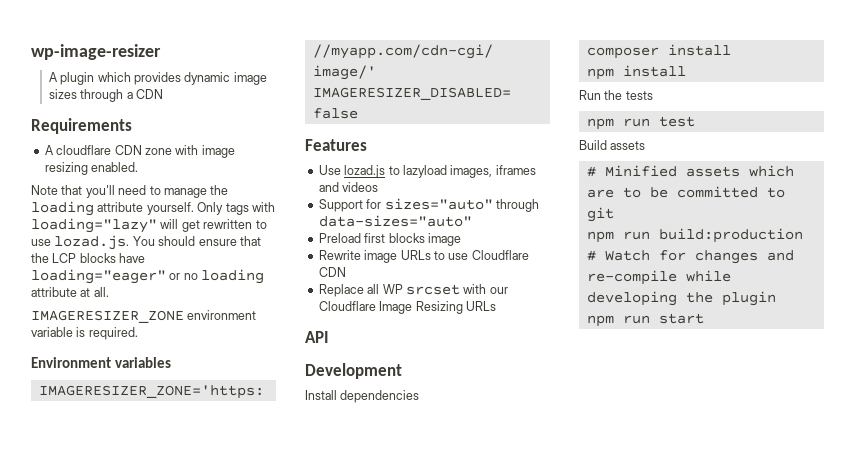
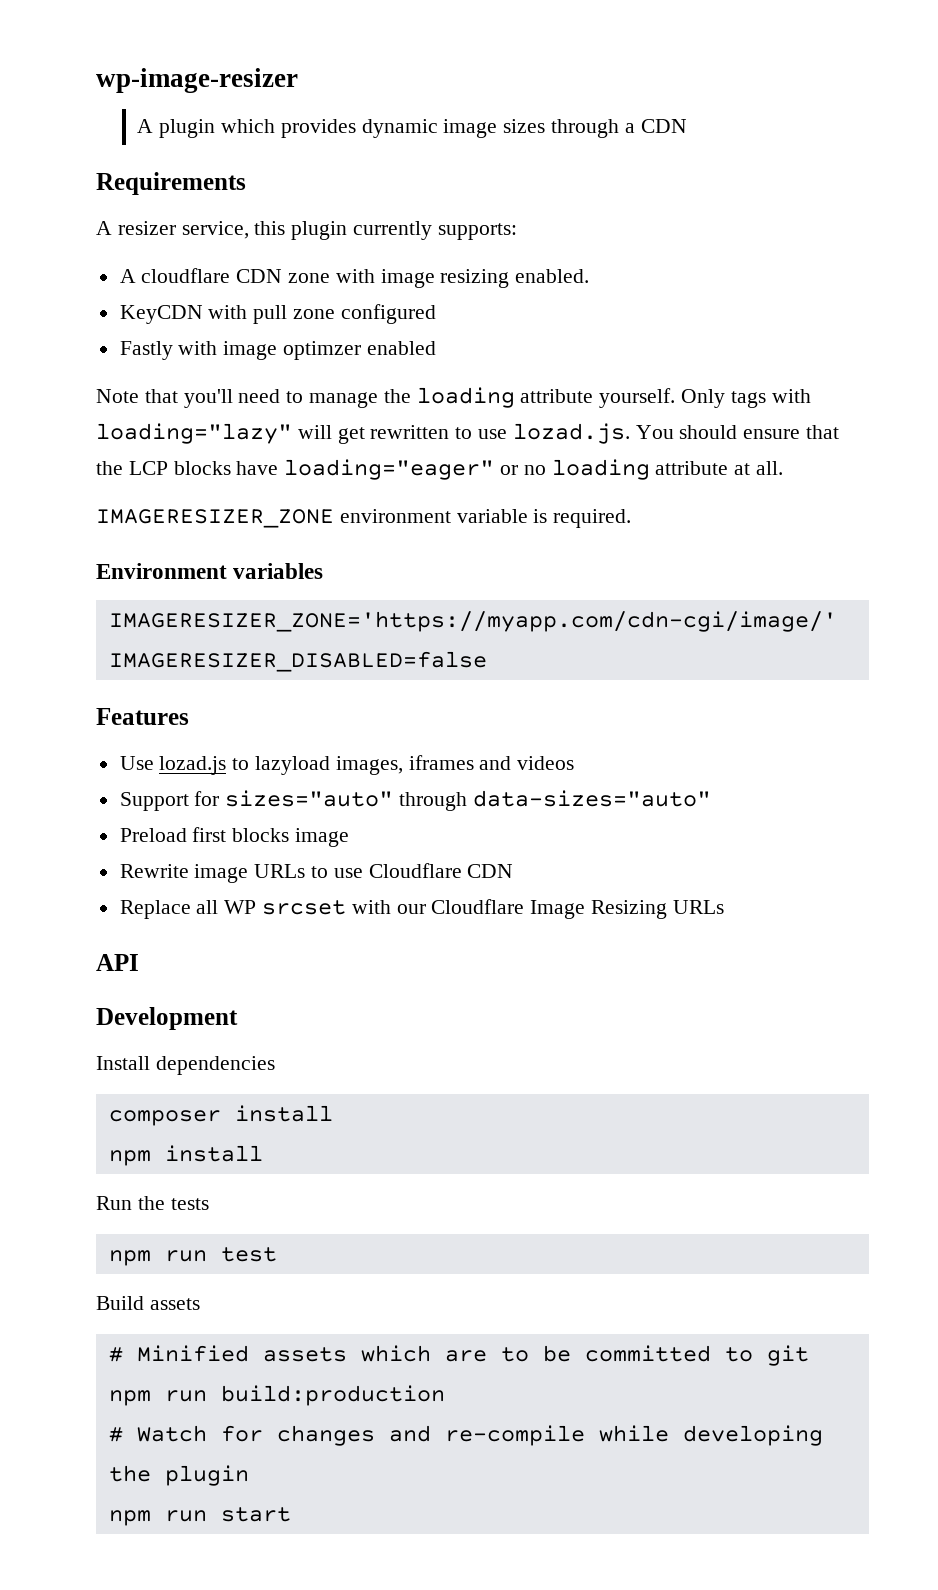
(132, 126) none -> [96,221,517,240] // A resizer service, this plugin currently supports:
(139, 167) none -> [119,304,436,324] [119,341,436,360] // KeyCDN with pull zone configured // Fastly with image optimzer enabled

